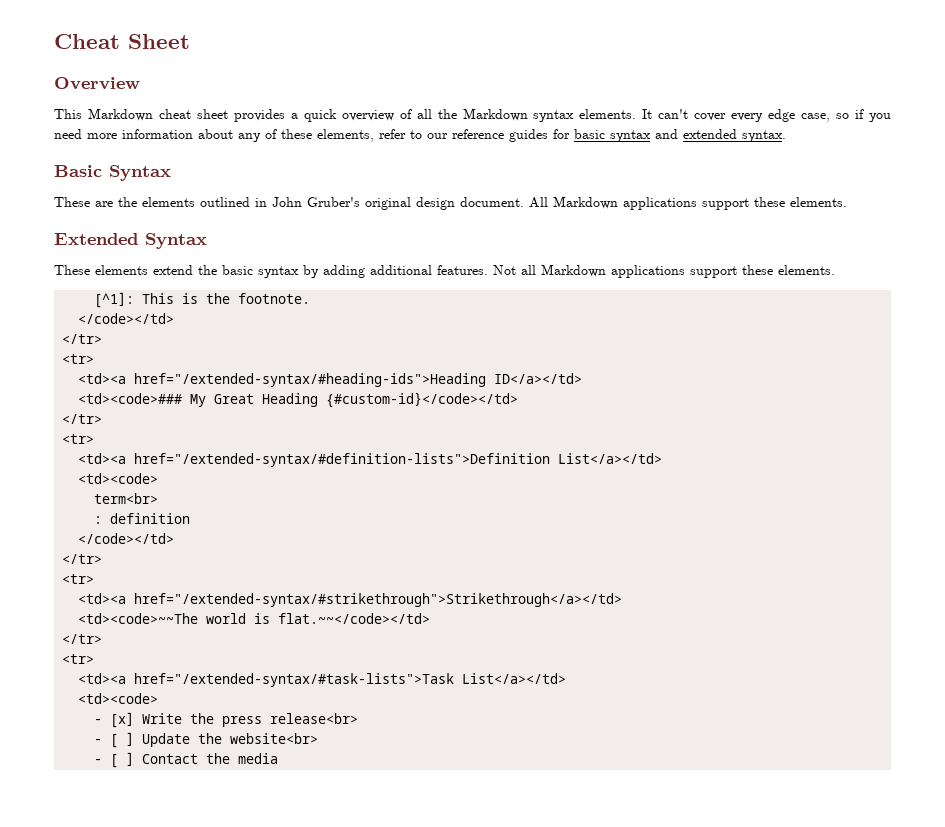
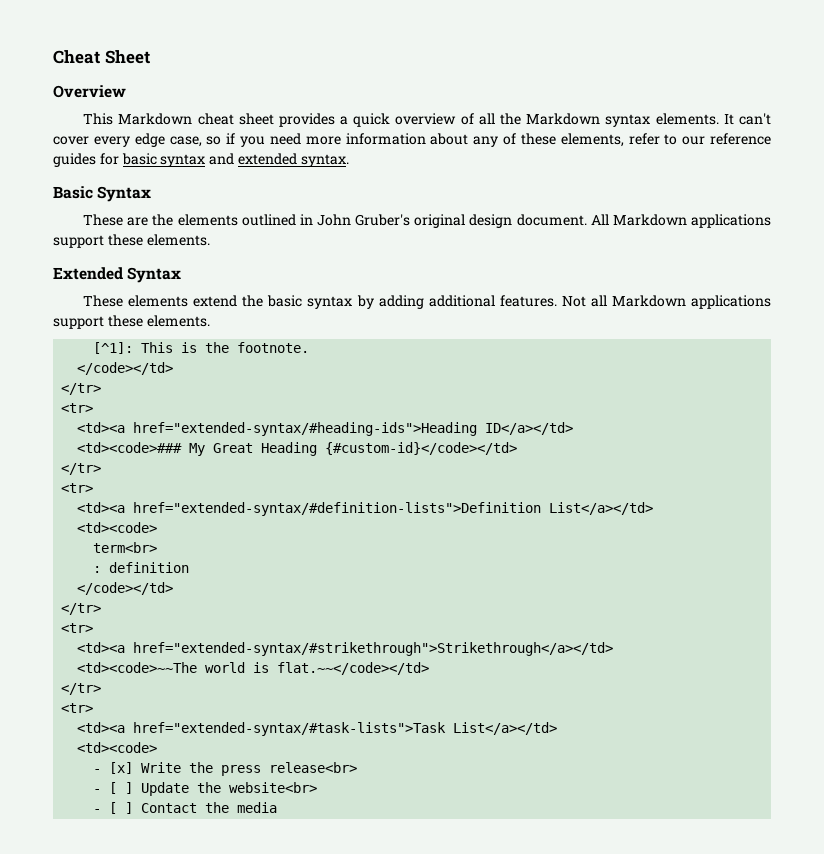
[134,373,487,387] href="/extended-syntax/#heading-ids">Heading -> [133,422,478,436] href="extended-syntax/#heading-ids">Heading
[134,453,551,467] href="/extended-syntax/#definition-lists">Definition -> [133,502,542,516] href="extended-syntax/#definition-lists">Definition
[134,593,623,607] href="/extended-syntax/#strikethrough">Strikethrough</a></td> -> [133,642,614,656] href="extended-syntax/#strikethrough">Strikethrough</a></td>
[134,673,455,687] href="/extended-syntax/#task-lists">Task -> [133,722,447,736] href="extended-syntax/#task-lists">Task

